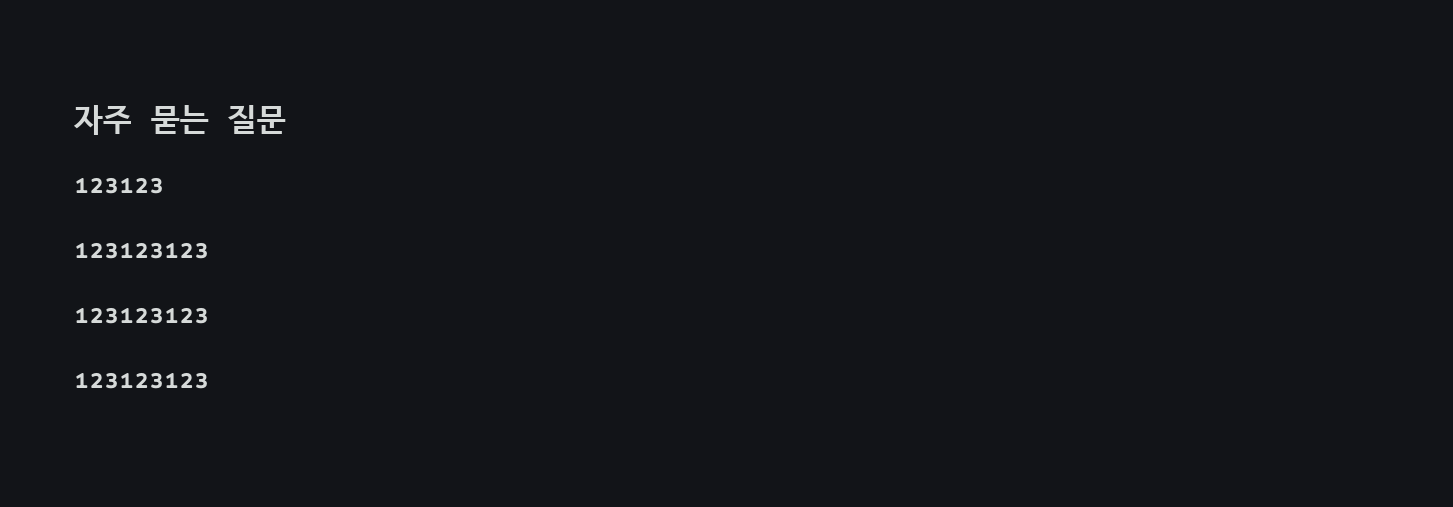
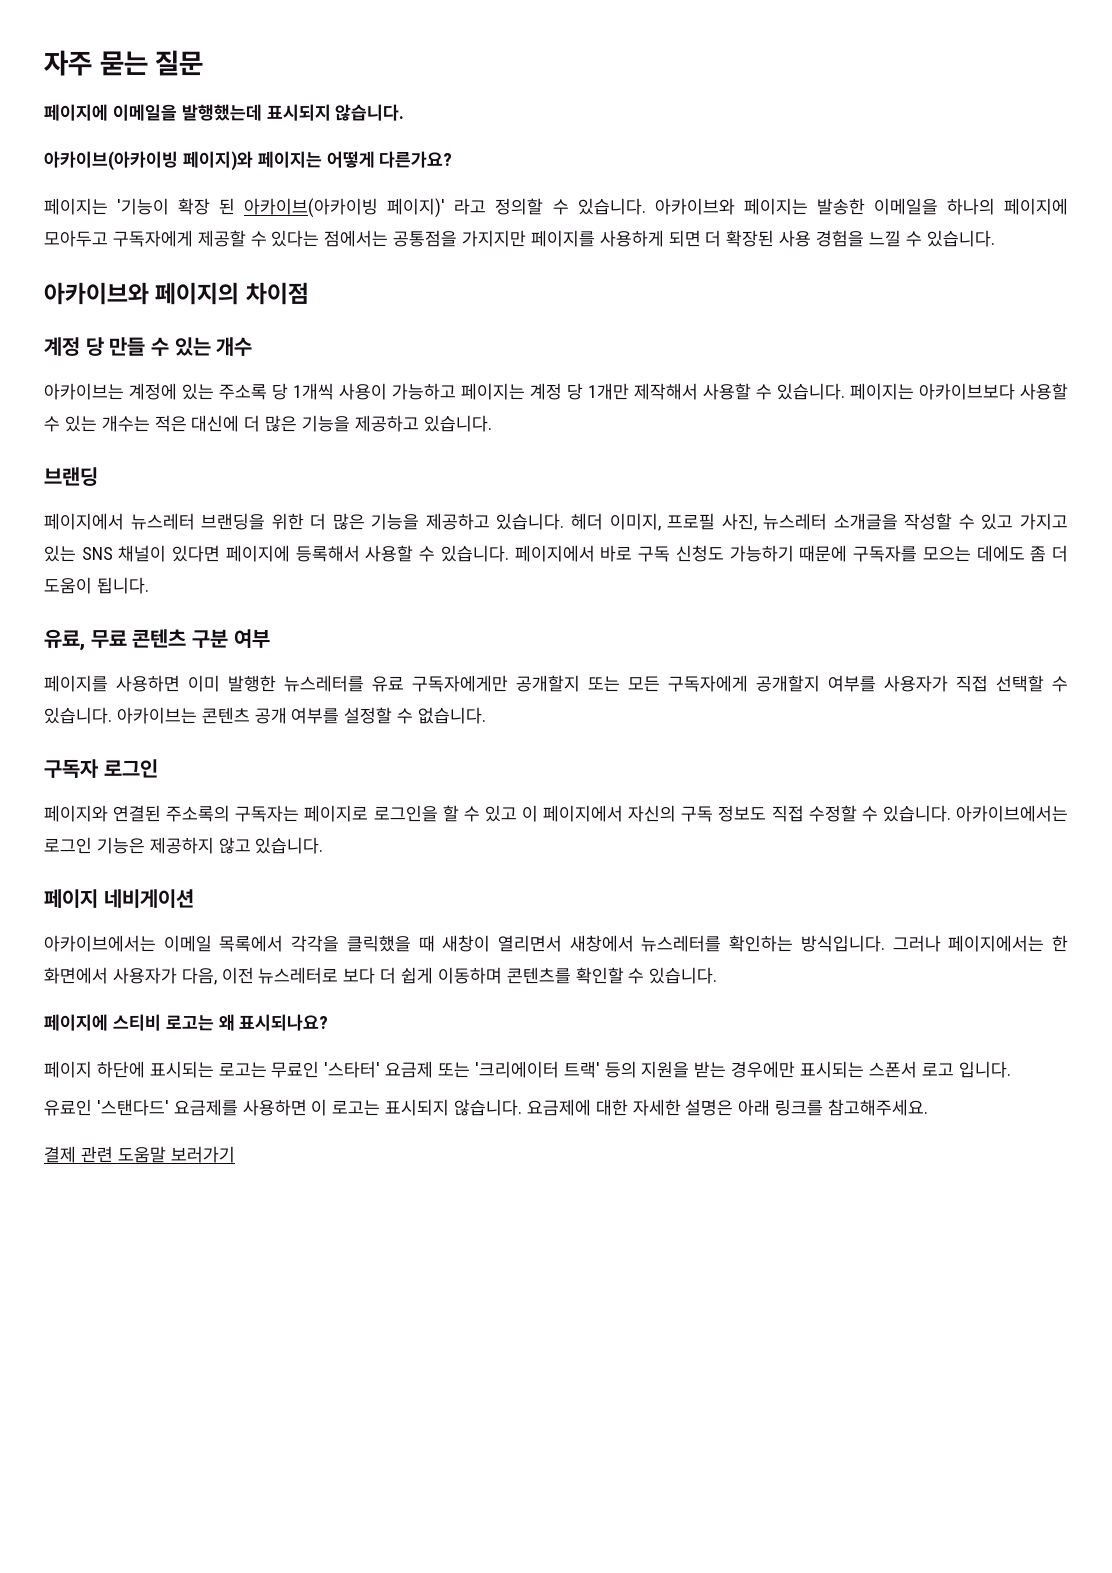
[74,177,164,194] [74,242,209,259] [74,307,209,324] [74,372,209,389] 123123 // 123123123 // 123123123 // 123123123 -> [44,104,405,121] [44,151,453,171] [44,198,1069,218] [44,230,995,247] [44,282,309,305] [44,337,253,356] [44,383,1068,400] [44,415,492,432] [44,467,98,486] [44,513,1068,531] [44,545,1068,562] [44,577,149,594] [44,629,270,651] [44,675,1068,692] [44,707,487,724] [44,759,158,778] [44,805,1068,822] [44,837,324,854] [44,889,194,908] [44,935,1068,952] [44,967,718,985] [44,1014,329,1031] [44,1061,1011,1078] [44,1099,929,1116] [44,1146,235,1163] 페이지에 이메일을 발행했는데 표시되지 않습니다. // 아카이브(아카이빙 페이지)와 페이지는 어떻게 다른가요? // 페이지는 '기능이 확장 된 아카이브(아카이빙 페이지)' 라고 정의할 수 있습니다. 아카이브와 페이지는 발송한 이메일을 하나의 페이지에 모아두고 구독자에게 제공할 수 있다는 점에서는 공통점을 가지지만 페이지를 사용하게 되면 더 확장된 사용 경험을 느낄 수 있습니다. // 아카이브와 페이지의 차이점 // 계정 당 만들 수 있는 개수 // 아카이브는 계정에 있는 주소록 당 1개씩 사용이 가능하고 페이지는 계정 당 1개만 제작해서 사용할 수 있습니다. 페이지는 아카이브보다 사용할 수 있는 개수는 적은 대신에 더 많은 기능을 제공하고 있습니다. // 브랜딩 // 페이지에서 뉴스레터 브랜딩을 위한 더 많은 기능을 제공하고 있습니다. 헤더 이미지, 프로필 사진, 뉴스레터 소개글을 작성할 수 있고 가지고 있는 SNS 채널이 있다면 페이지에 등록해서 사용할 수 있습니다. 페이지에서 바로 구독 신청도 가능하기 때문에 구독자를 모으는 데에도 좀 더 도움이 됩니다. // 유료, 무료 콘텐츠 구분 여부 // 페이지를 사용하면 이미 발행한 뉴스레터를 유료 구독자에게만 공개할지 또는 모든 구독자에게 공개할지 여부를 사용자가 직접 선택할 수 있습니다. 아카이브는 콘텐츠 공개 여부를 설정할 수 없습니다. // 구독자 로그인 // 페이지와 연결된 주소록의 구독자는 페이지로 로그인을 할 수 있고 이 페이지에서 자신의 구독 정보도 직접 수정할 수 있습니다. 아카이브에서는 로그인 기능은 제공하지 않고 있습니다. // 페이지 네비게이션 // 아카이브에서는 이메일 목록에서 각각을 클릭했을 때 새창이 열리면서 새창에서 뉴스레터를 확인하는 방식입니다. 그러나 페이지에서는 한 화면에서 사용자가 다음, 이전 뉴스레터로 보다 더 쉽게 이동하며 콘텐츠를 확인할 수 있습니다. // 페이지에 스티비 로고는 왜 표시되나요? // 페이지 하단에 표시되는 로고는 무료인 '스타터' 요금제 또는 '크리에이터 트랙' 등의 지원을 받는 경우에만 표시되는 스폰서 로고 입니다. // 유료인 '스탠다드' 요금제를 사용하면 이 로고는 표시되지 않습니다. 요금제에 대한 자세한 설명은 아래 링크를 참고해주세요. // 결제 관련 도움말 보러가기

